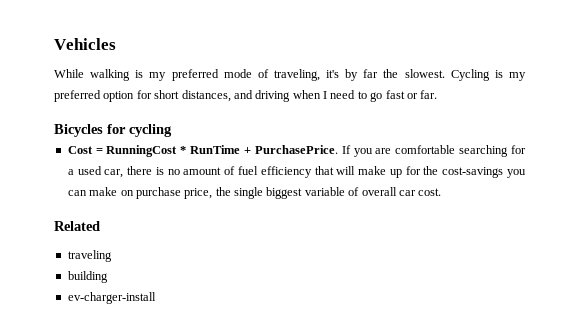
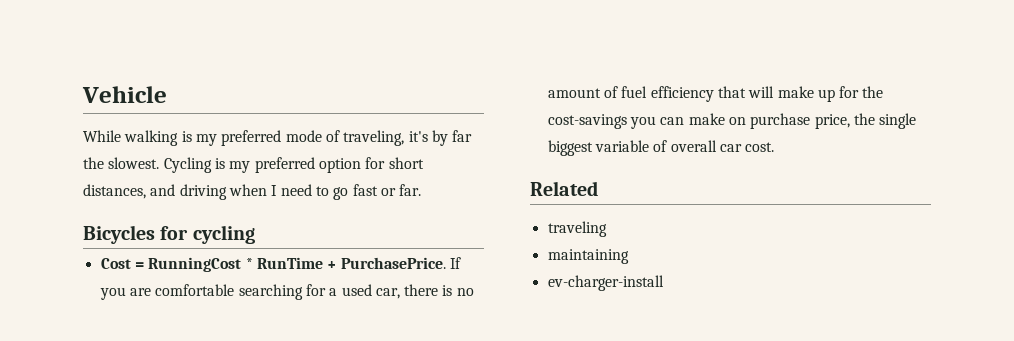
[54,38,116,50] Vehicles -> [82,86,167,103] Vehicle
[67,271,108,283] building -> [547,249,629,264] maintaining

